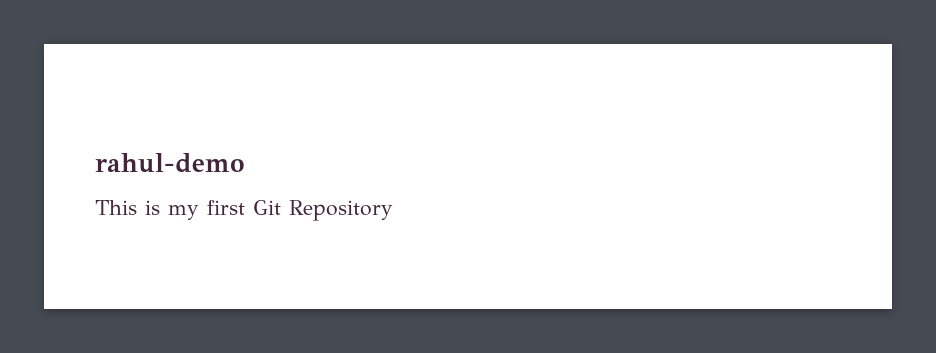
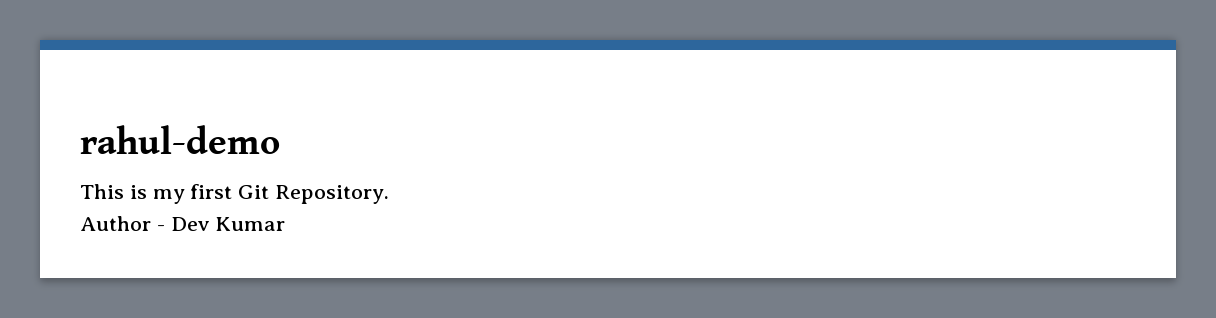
[289,200,393,221] Repository -> [275,185,390,204] [80,216,286,231] Repository. // Author - Dev Kumar

